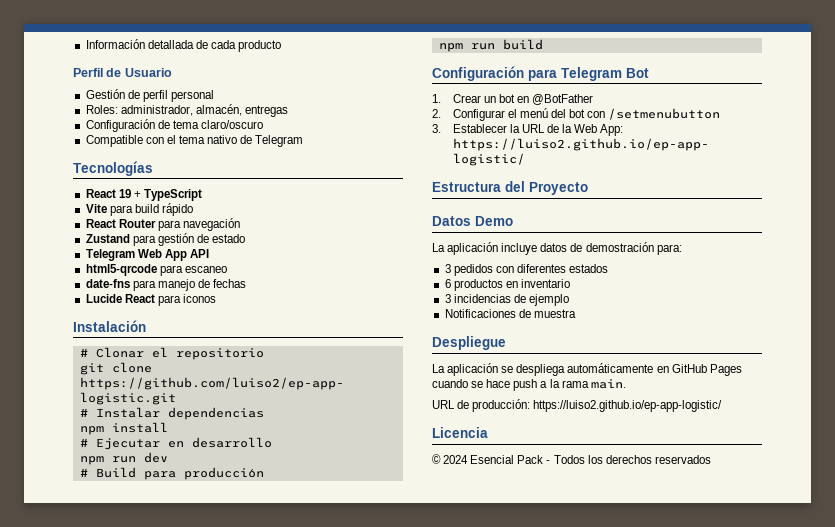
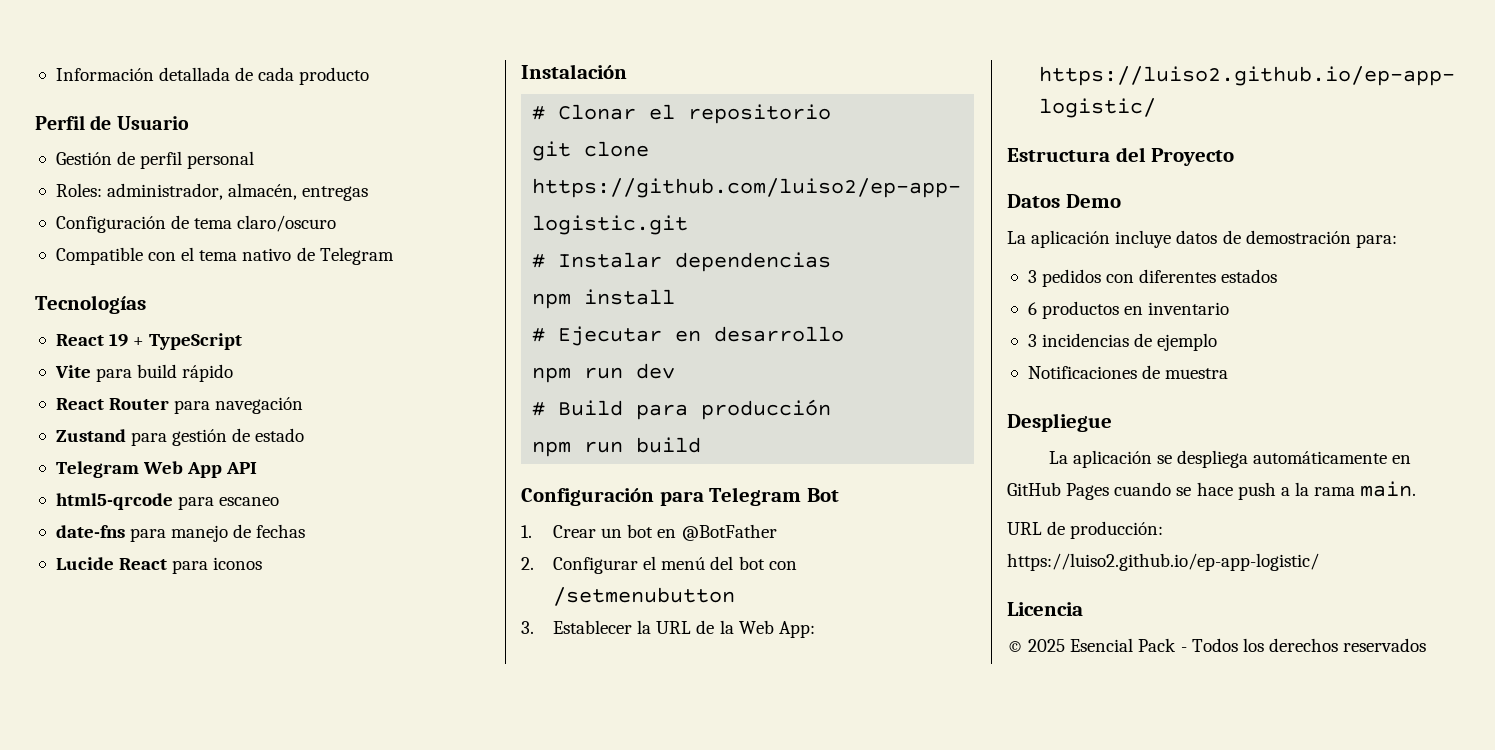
[443,455,469,464] 2024 -> [1028,639,1066,652] 2025

